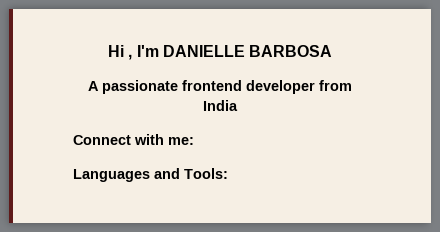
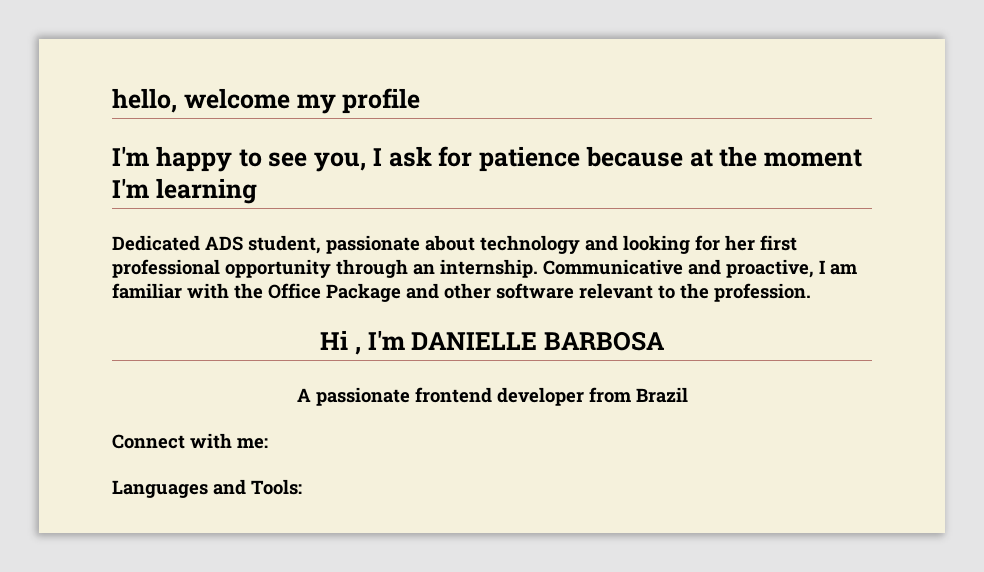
(107, 51) none -> [112,88,421,114] [112,146,862,172] [112,178,257,204] [112,235,797,254] [112,259,857,278] [112,283,811,302] hello, welcome my profile // I'm happy to see you, I ask for patience because at the moment I'm learning // Dedicated ADS student, passionate about technology and looking for her first professional opportunity through an internship. Communicative and proactive, I am familiar with the Office Package and other software relevant to the profession. //
[203,100,238,111] India -> [635,387,688,403] Brazil

